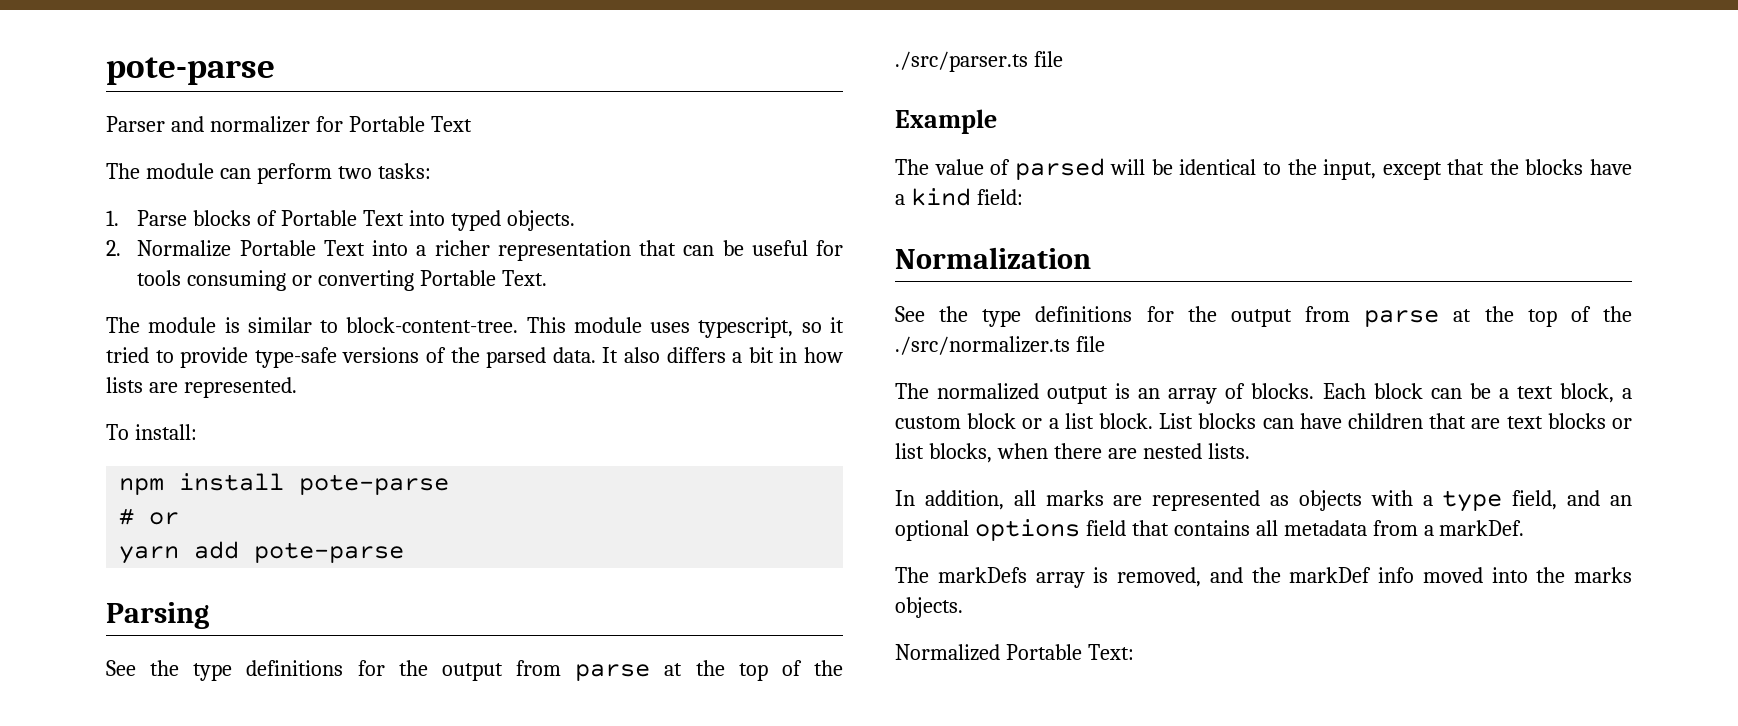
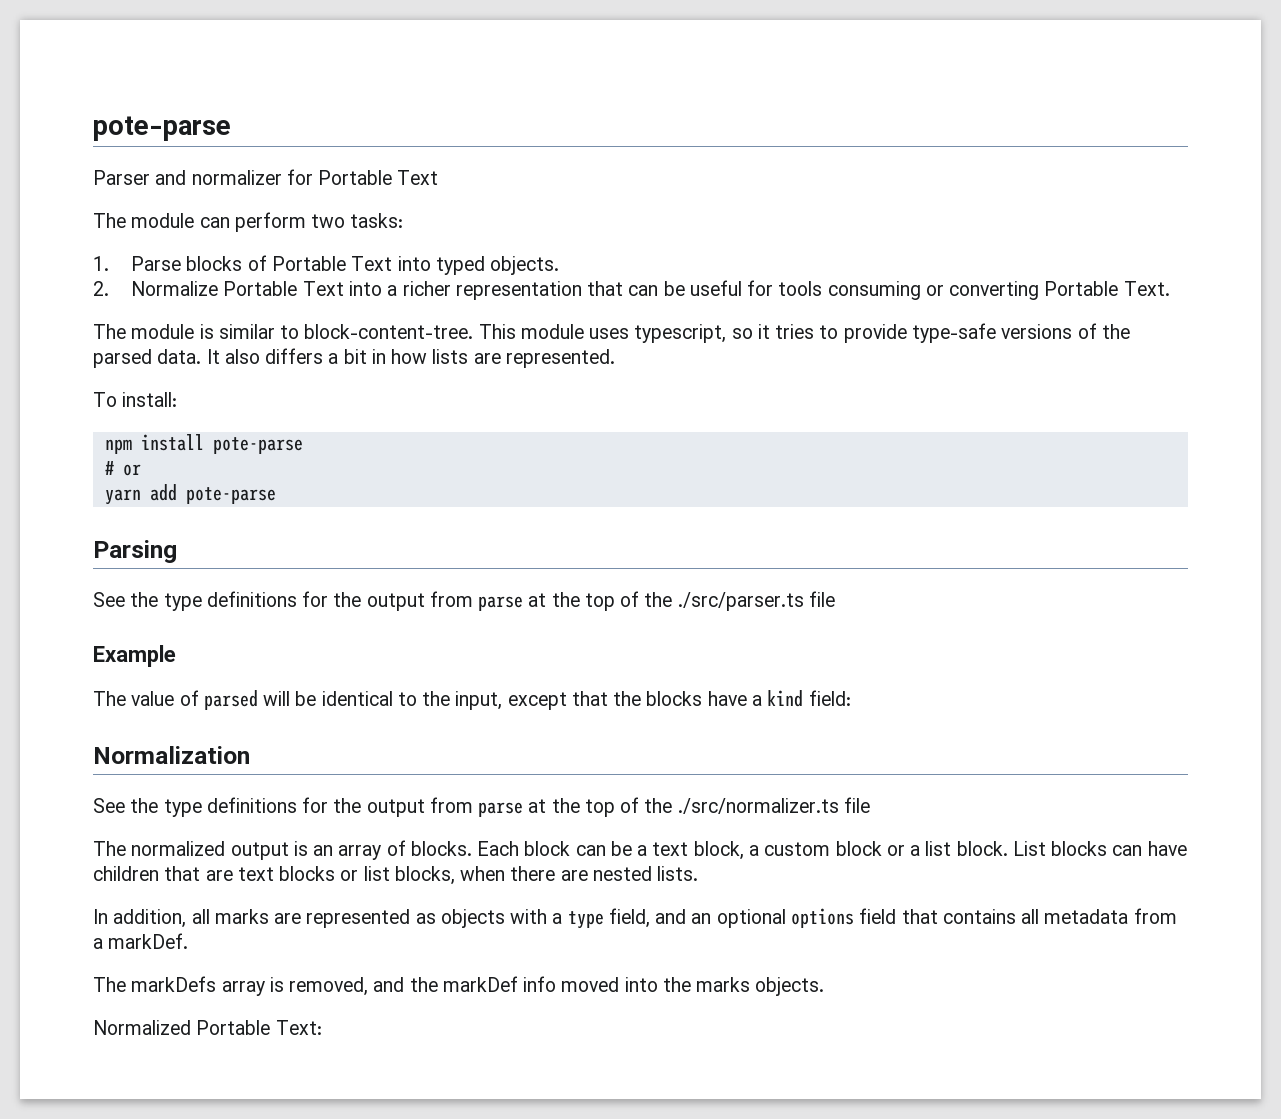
[106,347,149,363] tried -> [775,324,815,339] tries

